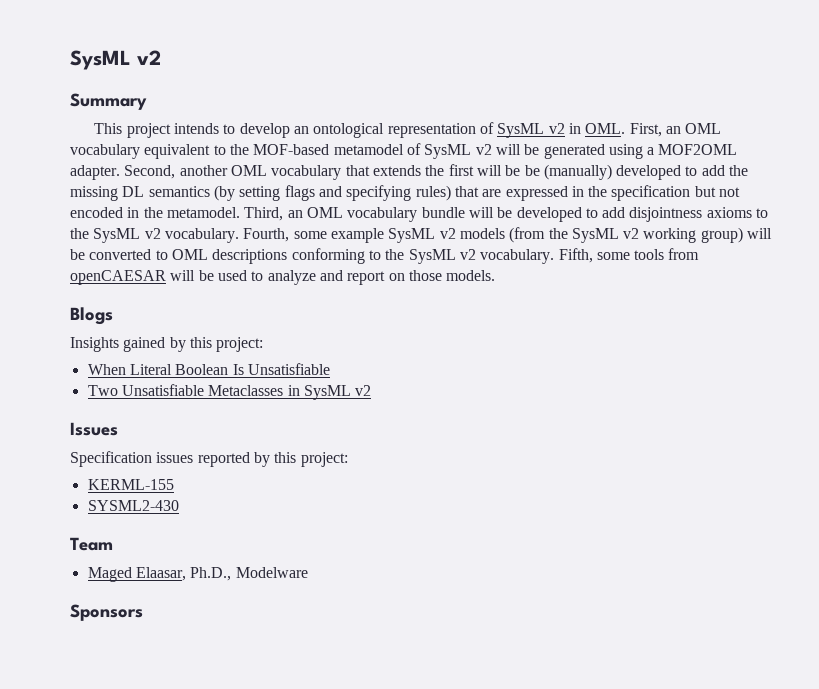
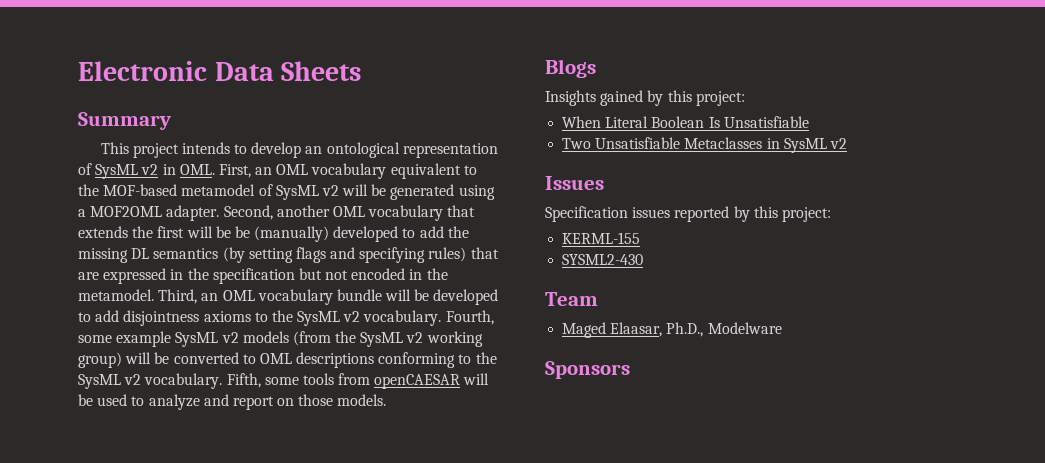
[70,50,161,70] SysML v2 -> [78,61,362,81] Electronic Data Sheets

